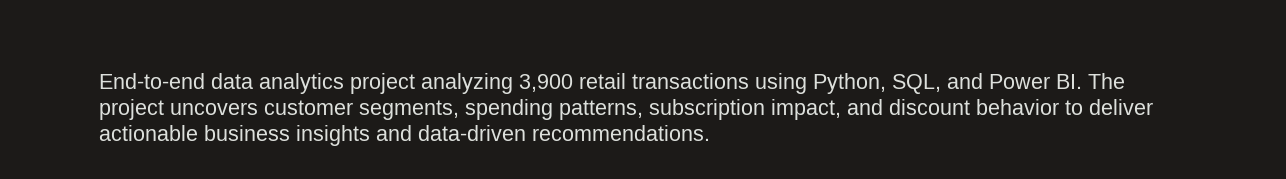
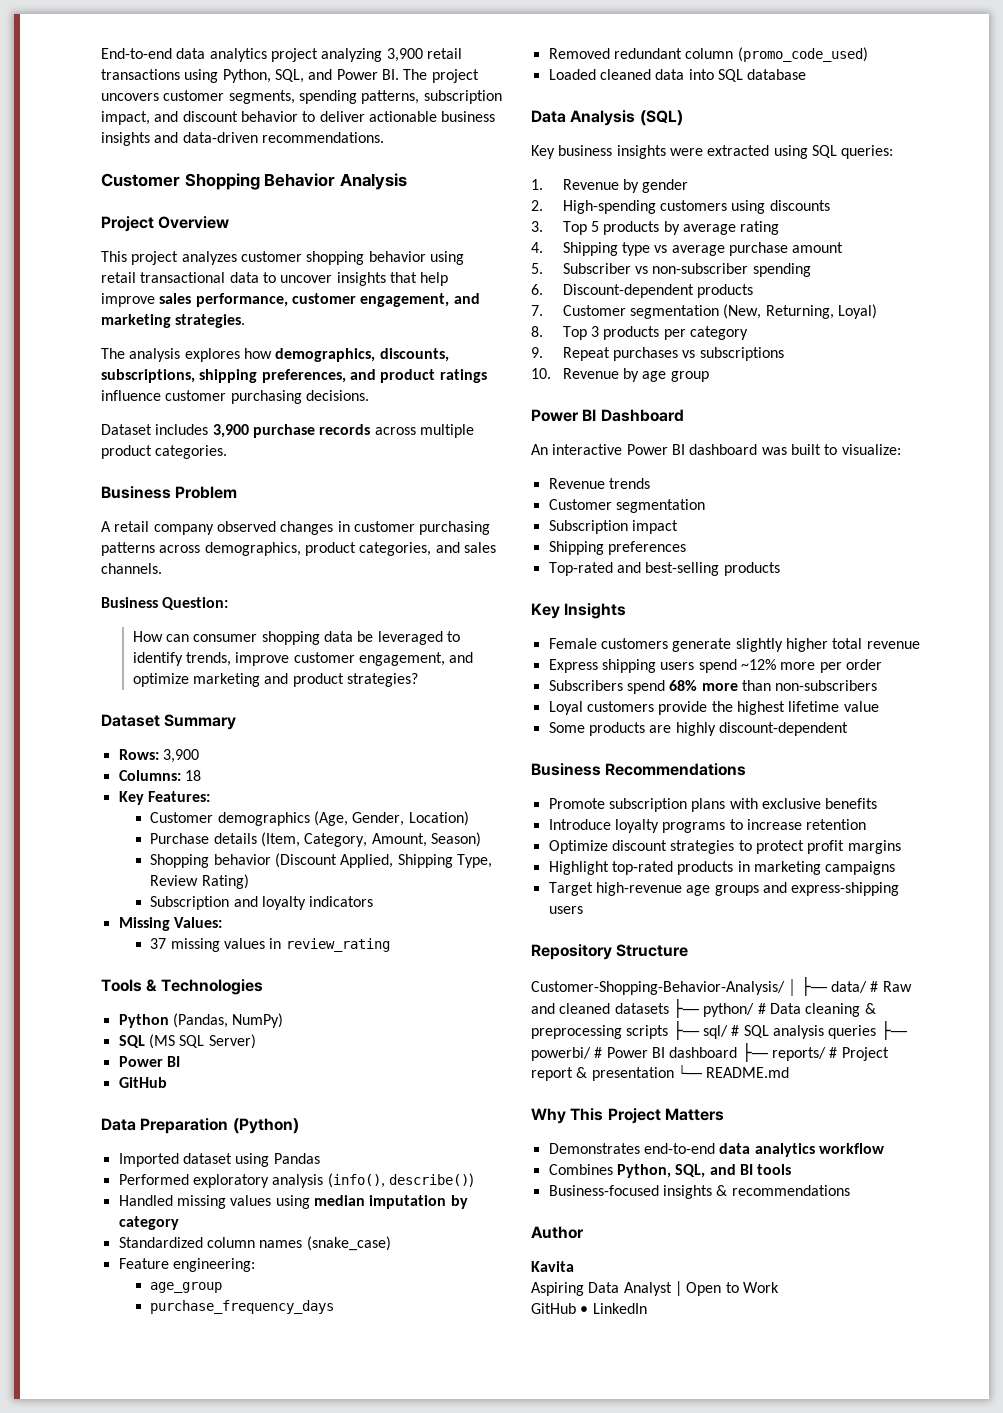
(710, 133) none -> [101,173,407,190] [101,216,230,232] [101,251,464,265] [101,272,449,286] [101,293,480,307] [101,314,246,328] [101,348,449,362] [101,369,487,383] [101,390,369,404] [101,424,474,438] [101,445,228,459] [101,486,238,499] [101,521,491,535] [101,542,496,556] [101,563,162,574] [101,597,229,610] [132,631,461,645] [132,652,474,666] [132,673,419,687] [101,714,237,730] [118,749,199,763] [118,770,201,781] [118,791,210,805] [150,811,469,826] [150,832,481,847] [150,853,492,868] [150,874,249,889] [150,896,374,910] [118,917,222,931] [150,938,390,952] [101,979,263,995] [118,1013,284,1028] [118,1034,256,1049] [118,1056,180,1067] [118,1077,167,1088] [101,1118,299,1134] [118,1153,320,1167] [118,1173,474,1188] [118,1195,468,1209] [118,1216,179,1230] [118,1236,391,1251] [118,1258,255,1272] [150,1282,223,1293] [150,1300,335,1314] [548,47,868,62] [548,69,807,82] [531,110,683,126] [531,145,894,159] [531,179,689,193] [531,200,830,214] [531,221,780,235] [531,242,844,256] [531,263,811,277] [531,284,754,298] [531,304,878,319] [531,326,749,340] [531,347,784,361] [531,368,709,382] [531,409,684,422] [531,444,901,455] [548,478,650,489] [548,499,705,513] [548,520,678,534] [548,541,686,555] [548,562,780,576] [531,603,627,619] [548,638,920,652] [548,659,882,673] [548,680,878,694] [548,701,879,715] [548,722,848,736] [531,763,747,776] [548,798,878,812] [548,819,867,833] [548,840,901,854] [548,861,896,875] [548,882,900,896] [548,906,583,914] [531,944,689,960] [531,976,912,996] [531,998,876,1018] [531,1020,908,1040] [531,1042,889,1062] [531,1064,790,1081] [531,1108,724,1124] [548,1143,884,1157] [548,1164,792,1178] [548,1185,850,1199] [531,1226,584,1239] [531,1261,574,1272] [531,1281,779,1296] [531,1303,647,1314] // Customer Shopping Behavior Analysis // Project Overview // This project analyzes customer shopping behavior using retail transactional data to uncover insights that help improve sales performance, customer engagement, and marketing strategies. // The analysis explores how demographics, discounts, subscriptions, shipping preferences, and product ratings influence customer purchasing decisions. // Dataset includes 3,900 purchase records across multiple product categories. // Business Problem // A retail company observed changes in customer purchasing patterns across demographics, product categories, and sales channels. // Business Question: // How can consumer shopping data be leveraged to identify trends, improve customer engagement, and optimize marketing and product strategies? // Dataset Summary // Rows: 3,900 // Columns: 18 // Key Features: // Customer demographics (Age, Gender, Location) // Purchase details (Item, Category, Amount, Season) // Shopping behavior (Discount Applied, Shipping Type, Review Rating) // Subscription and loyalty indicators // Missing Values: // 37 missing values in review_rating // Tools & Technologies // Python (Pandas, NumPy) // SQL (MS SQL Server) // Power BI // GitHub // Data Preparation (Python) // Imported dataset using Pandas // Performed exploratory analysis (info(), describe()) // Handled missing values using median imputation by category // Standardized column names (snake_case) // Feature engineering: // age_group // purchase_frequency_days // Removed redundant column (promo_code_used) // Loaded cleaned data into SQL database // Data Analysis (SQL) // Key business insights were extracted using SQL queries: // 1. Revenue by gender // 2. High-spending customers using discounts // 3. Top 5 products by average rating // 4. Shipping type vs average purchase amount // 5. Subscriber vs non-subscriber spending // 6. Discount-dependent products // 7. Customer segmentation (New, Returning, Loyal) // 8. Top 3 products per category // 9. Repeat purchases vs subscriptions // 10. Revenue by age group // Power BI Dashboard // An interactive Power BI dashboard was built to visualize: // Revenue trends // Customer segmentation // Subscription impact // Shipping preferences // Top-rated and best-selling products // Key Insights // Female customers generate slightly higher total revenue // Express shipping users spend ~12% more per order // Subscribers spend 68% more than non-subscribers // Loyal customers provide the highest lifetime value // Some products are highly discount-dependent // Business Recommendations // Promote subscription plans with exclusive benefits // Introduce loyalty programs to increase retention // Optimize discount strategies to protect profit margins // Highlight top-rated products in marketing campaigns // Target high-revenue age groups and express-shipping users // Repository Structure // Customer-Shopping-Behavior-Analysis/ │ ├── data/ # Raw and cleaned datasets ├── python/ # Data cleaning & preprocessing scripts ├── sql/ # SQL analysis queries ├── powerbi/ # Power BI dashboard ├── reports/ # Project report & presentation └── README.md // Why This Project Matters // Demonstrates end-to-end data analytics workflow // Combines Python, SQL, and BI tools // Business-focused insights & recommendations // Author // Kavita // Aspiring Data Analyst | Open to Work // GitHub • LinkedIn

